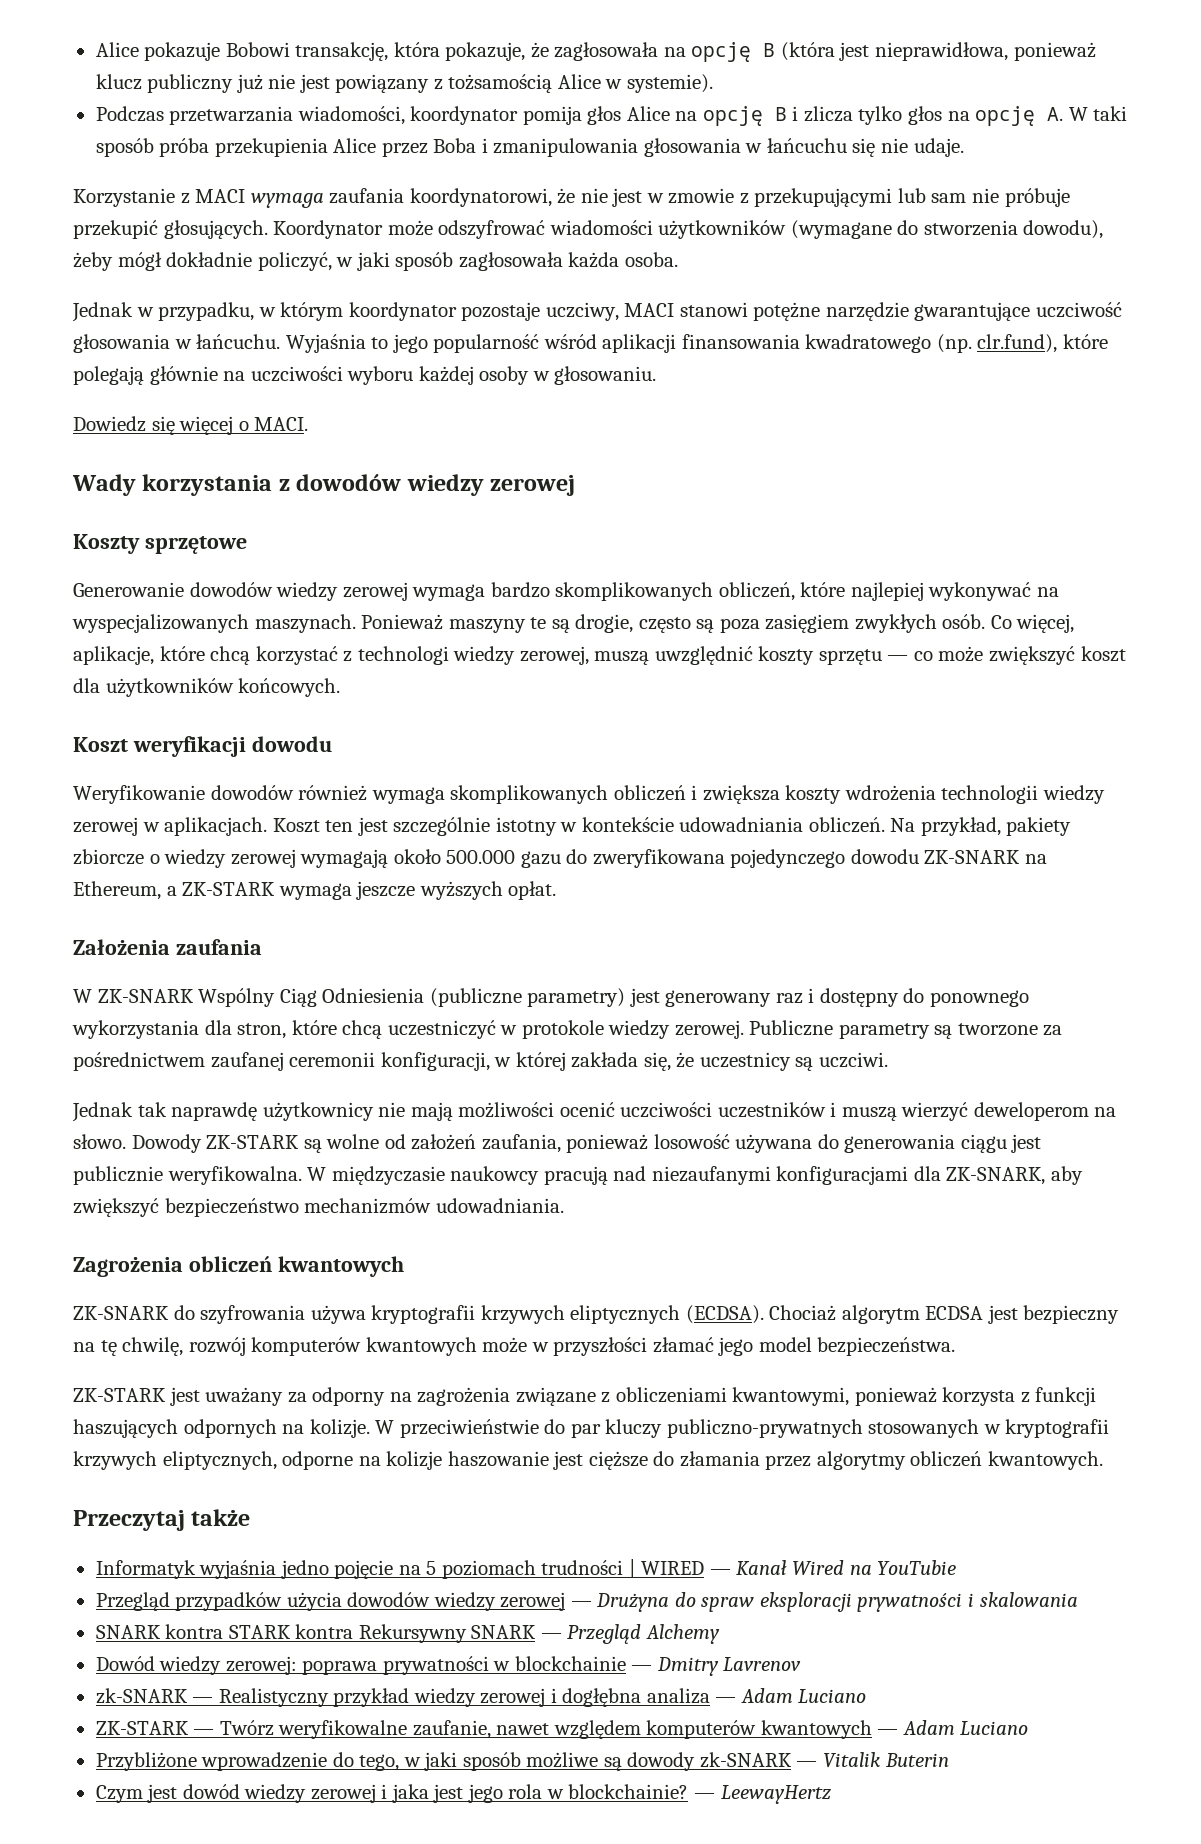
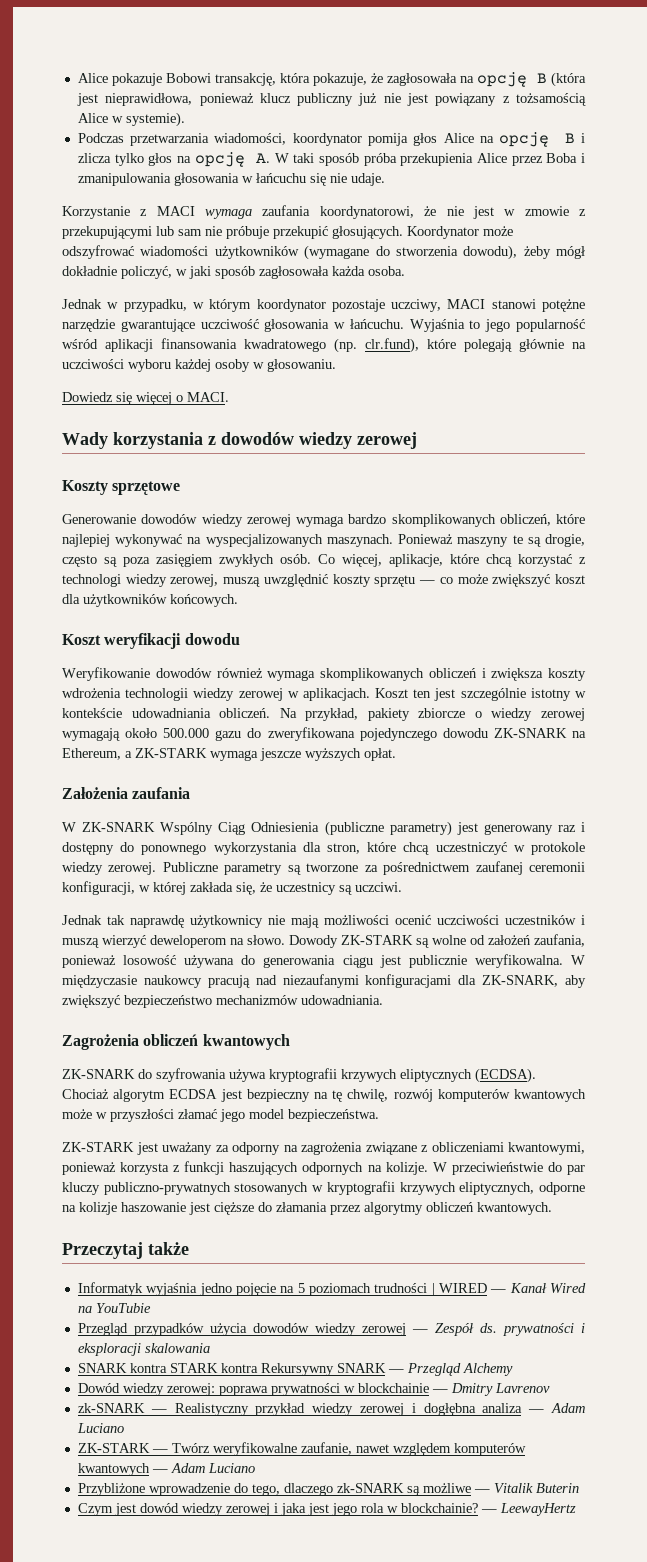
[596,1592,852,1612] Drużyna do spraw eksploracji -> [434,1323,497,1336] Zespół ds.
(974, 1600) none -> [77,1343,141,1356] eksploracji
[403,1752,792,1771] w jaki sposób możliwe są dowody zk-SNARK -> [283,1483,471,1496] dlaczego zk-SNARK są możliwe

